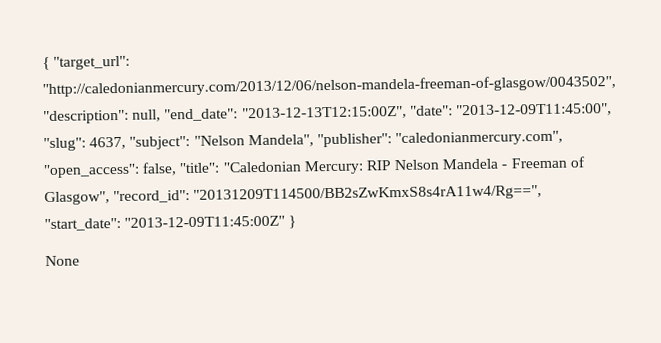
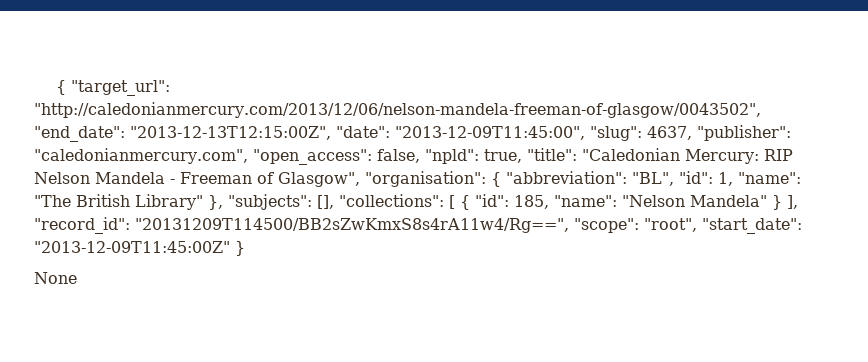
[43,109,162,125] "description": null, -> (761, 110) none
[129,134,314,150] "subject": "Nelson Mandela", -> (692, 133) none
(178, 169) none -> [424,149,522,164] "npld": true,
[113,185,543,204] "record_id": "20131209T114500/BB2sZwKmxS8s4rA11w4/Rg==", -> [365,171,801,187] [34,194,798,210] [34,217,697,234] "organisation": { "abbreviation": "BL", "id": 1, "name": "The British Library" }, "subjects": [], "collections": [ { "id": 185, "name": "Nelson Mandela" } ], "record_id": "20131209T114500/BB2sZwKmxS8s4rA11w4/Rg==", "scope": "root",

